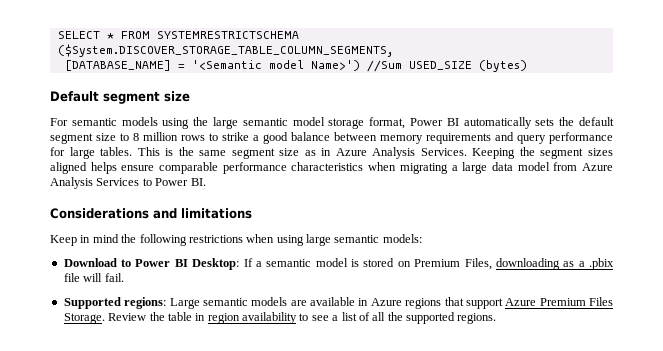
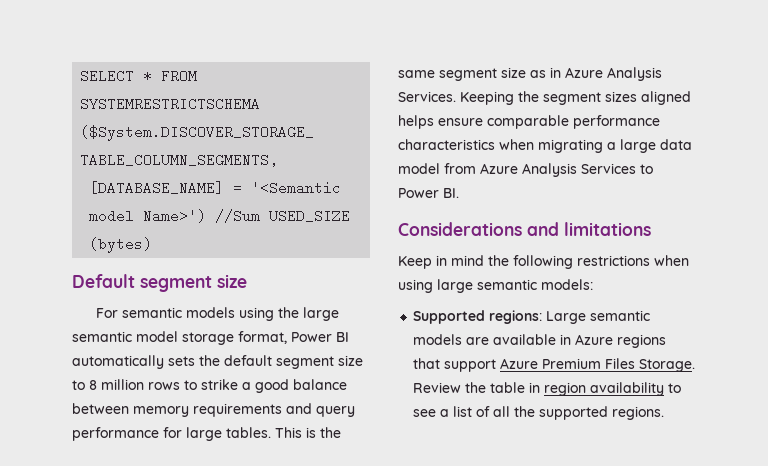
[63,258,615,270] [63,273,124,282] // Download to Power BI Desktop: If a semantic model is stored on Premium Files, downloading as a .pbix file will fail. -> (593, 284) none

